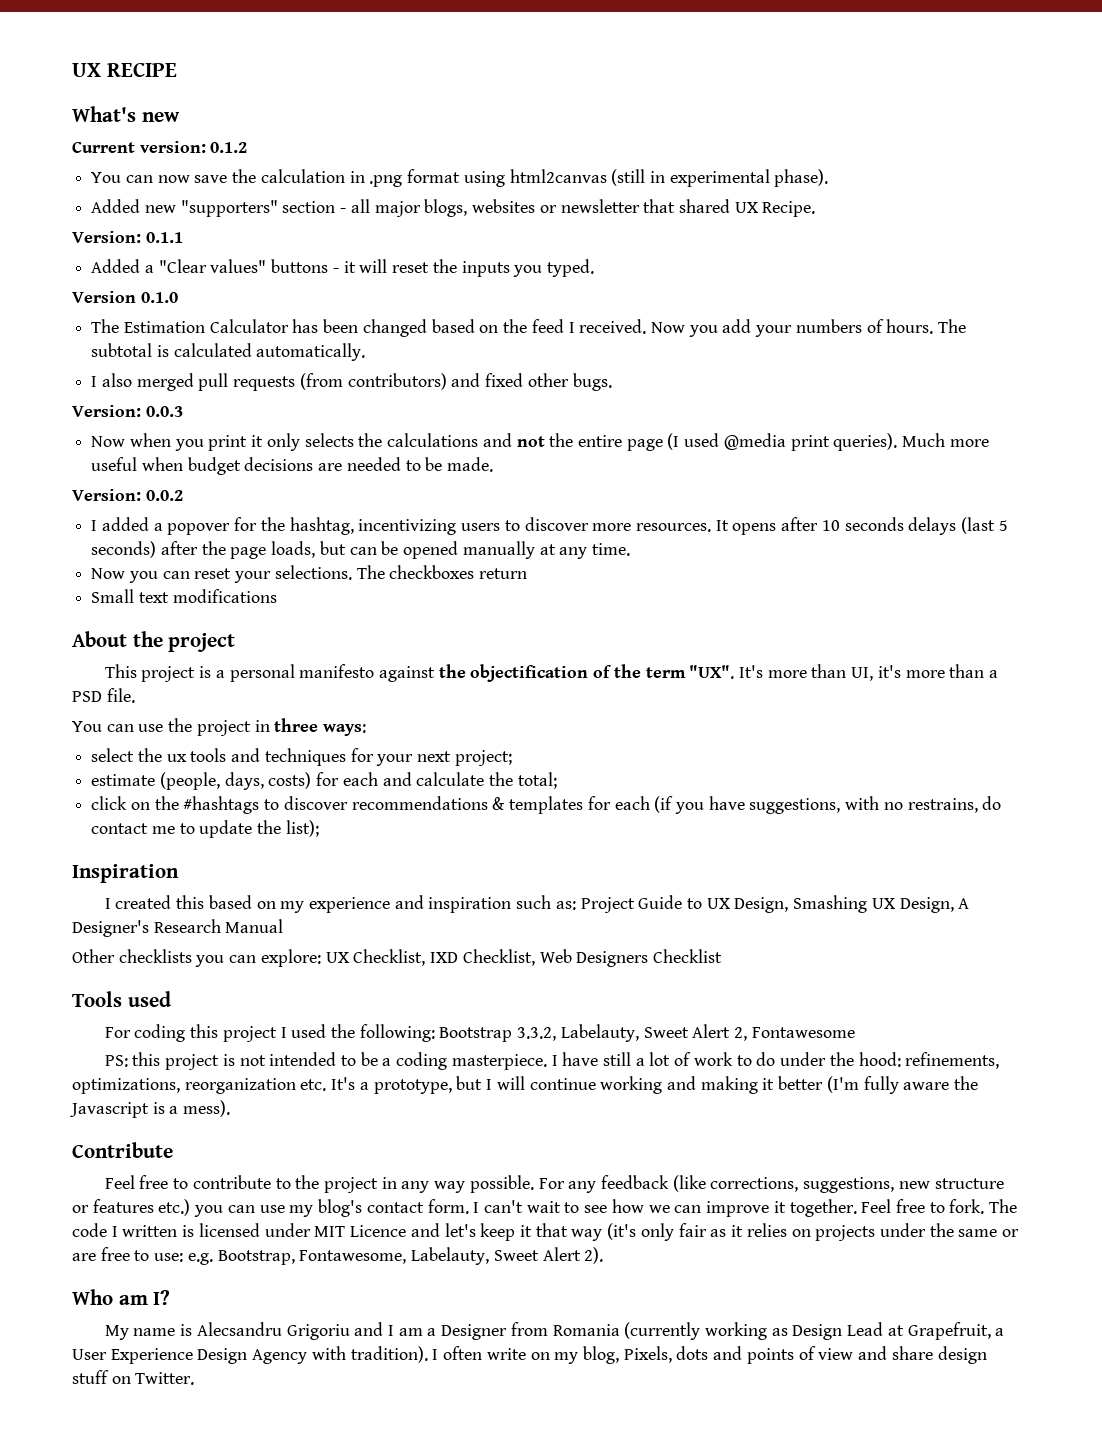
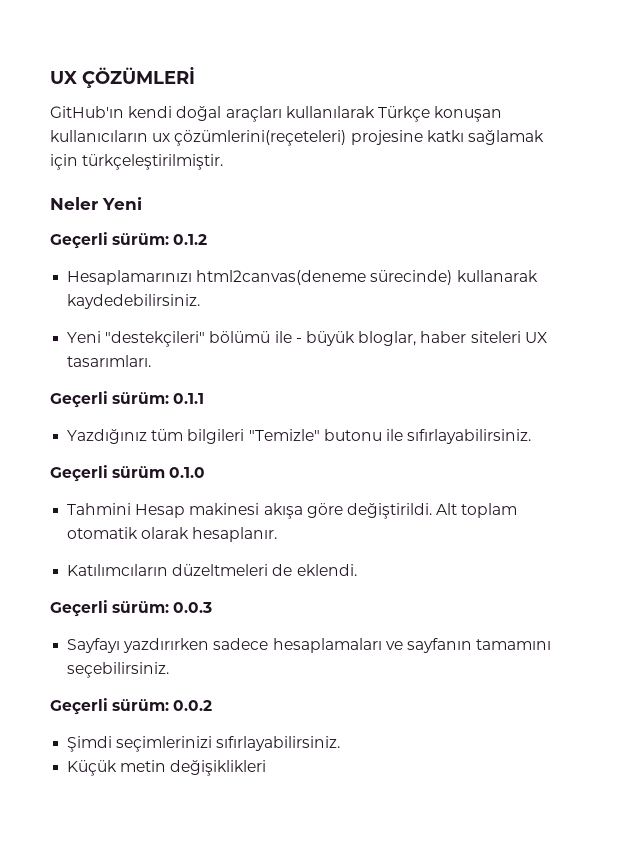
[72,62,177,77] [72,106,180,122] [72,141,248,153] [91,169,829,187] [91,199,816,217] [72,231,183,243] [91,259,594,277] [72,291,178,303] [91,319,967,337] [91,343,366,361] [91,373,612,391] [72,405,183,417] [91,433,989,451] [91,457,494,475] [72,489,183,501] [91,517,1008,535] [91,541,630,559] [91,565,528,583] [91,589,277,603] [72,631,236,652] [104,664,999,682] [72,688,135,703] [72,718,367,736] [91,748,512,766] [91,772,557,790] [91,796,1002,814] [91,820,319,838] [72,864,179,883] [104,895,970,913] [72,919,284,937] [72,949,722,967] [72,991,171,1007] [104,1024,855,1042] [104,1052,1000,1070] [72,1076,979,1094] [70,1100,231,1118] [72,1142,173,1158] [104,1175,1004,1193] [72,1199,1018,1217] [72,1223,1020,1241] [72,1247,604,1265] [72,1289,171,1305] [104,1322,1005,1340] [72,1346,987,1364] [72,1370,195,1385] UX RECIPE // What's new // Current version: 0.1.2 // You can now save the calculation in .png format using html2canvas (still in experimental phase). // Added new "supporters" section - all major blogs, websites or newsletter that shared UX Recipe. // Version: 0.1.1 // Added a "Clear values" buttons - it will reset the inputs you typed. // Version 0.1.0 // The Estimation Calculator has been changed based on the feed I received. Now you add your numbers of hours. The subtotal is calculated automatically. // I also merged pull requests (from contributors) and fixed other bugs. // Version: 0.0.3 // Now when you print it only selects the calculations and not the entire page (I used @media print queries). Much more useful when budget decisions are needed to be made. // Version: 0.0.2 // I added a popover for the hashtag, incentivizing users to discover more resources. It opens after 10 seconds delays (last 5 seconds) after the page loads, but can be opened manually at any time. // Now you can reset your selections. The checkboxes return // Small text modifications // About the project // This project is a personal manifesto against the objectification of the term "UX". It's more than UI, it's more than a PSD file. // You can use the project in three ways: // select the ux tools and techniques for your next project; // estimate (people, days, costs) for each and calculate the total; // click on the #hashtags to discover recommendations & templates for each (if you have suggestions, with no restrains, do contact me to update the list); // Inspiration // I created this based on my experience and inspiration such as: Project Guide to UX Design, Smashing UX Design, A Designer's Research Manual // Other checklists you can explore: UX Checklist, IXD Checklist, Web Designers Checklist // Tools used // For coding this project I used the following: Bootstrap 3.3.2, Labelauty, Sweet Alert 2, Fontawesome // PS: this project is not intended to be a coding masterpiece. I have still a lot of work to do under the hood: refinements, optimizations, reorganization etc. It's a prototype, but I will continue working and making it better (I'm fully aware the Javascript is a mess). // Contribute // Feel free to contribute to the project in any way possible. For any feedback (like corrections, suggestions, new structure or features etc.) you can use my blog's contact form. I can't wait to see how we can improve it together. Feel free to fork. The code I written is licensed under MIT Licence and let's keep it that way (it's only fair as it relies on projects under the same or are free to use: e.g. Bootstrap, Fontawesome, Labelauty, Sweet Alert 2). // Who am I? // My name is Alecsandru Grigoriu and I am a Designer from Romania (currently working as Design Lead at Grapefruit, a User Experience Design Agency with tradition). I often write on my blog, Pixels, dots and points of view and share design stuff on Twitter. -> [50,66,195,88] [50,106,503,122] [50,130,544,146] [50,154,224,170] [50,197,142,210] [50,232,208,249] [67,270,538,285] [67,294,201,309] [67,331,547,347] [67,355,152,367] [50,391,205,408] [67,429,532,444] [50,465,206,482] [67,503,518,519] [67,527,278,542] [67,564,357,576] [50,600,213,617] [67,638,552,653] [67,662,170,678] [50,698,213,715] [67,736,341,752] [67,760,267,776] UX ÇÖZÜMLERİ // GitHub'ın kendi doğal araçları kullanılarak Türkçe konuşan kullanıcıların ux çözümlerini(reçeteleri) projesine katkı sağlamak için türkçeleştirilmiştir. // Neler Yeni // Geçerli sürüm: 0.1.2 // Hesaplamarınızı html2canvas(deneme sürecinde) kullanarak kaydedebilirsiniz. // Yeni "destekçileri" bölümü ile - büyük bloglar, haber siteleri UX tasarımları. // Geçerli sürüm: 0.1.1 // Yazdığınız tüm bilgileri "Temizle" butonu ile sıfırlayabilirsiniz. // Geçerli sürüm 0.1.0 // Tahmini Hesap makinesi akışa göre değiştirildi. Alt toplam otomatik olarak hesaplanır. // Katılımcıların düzeltmeleri de eklendi. // Geçerli sürüm: 0.0.3 // Sayfayı yazdırırken sadece hesaplamaları ve sayfanın tamamını seçebilirsiniz. // Geçerli sürüm: 0.0.2 // Şimdi seçimlerinizi sıfırlayabilirsiniz. // Küçük metin değişiklikleri

